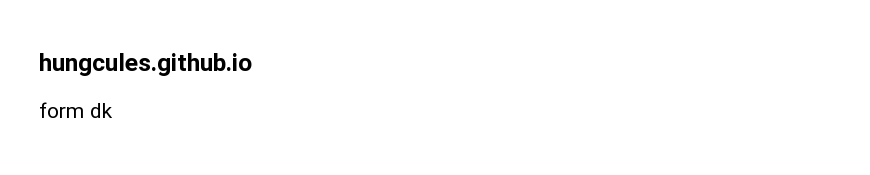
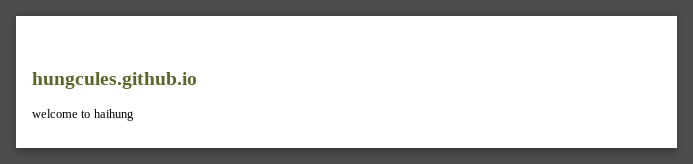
[39,102,113,118] form dk -> [32,109,134,121] welcome to haihung

